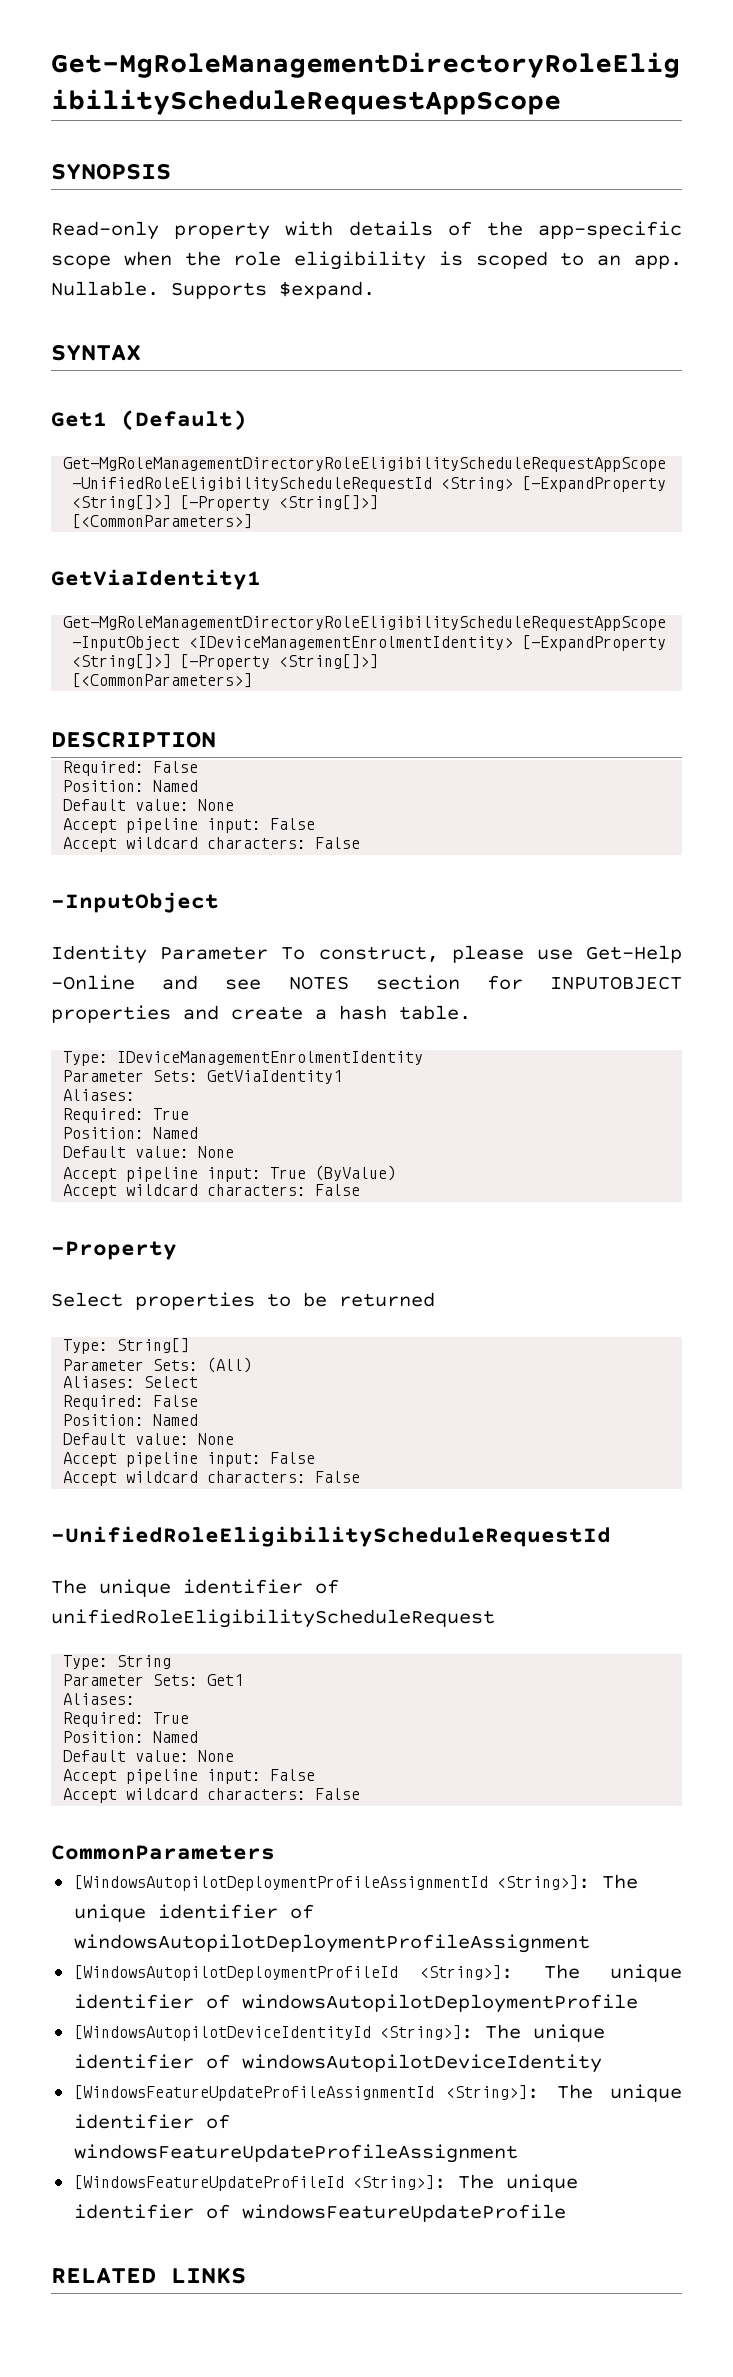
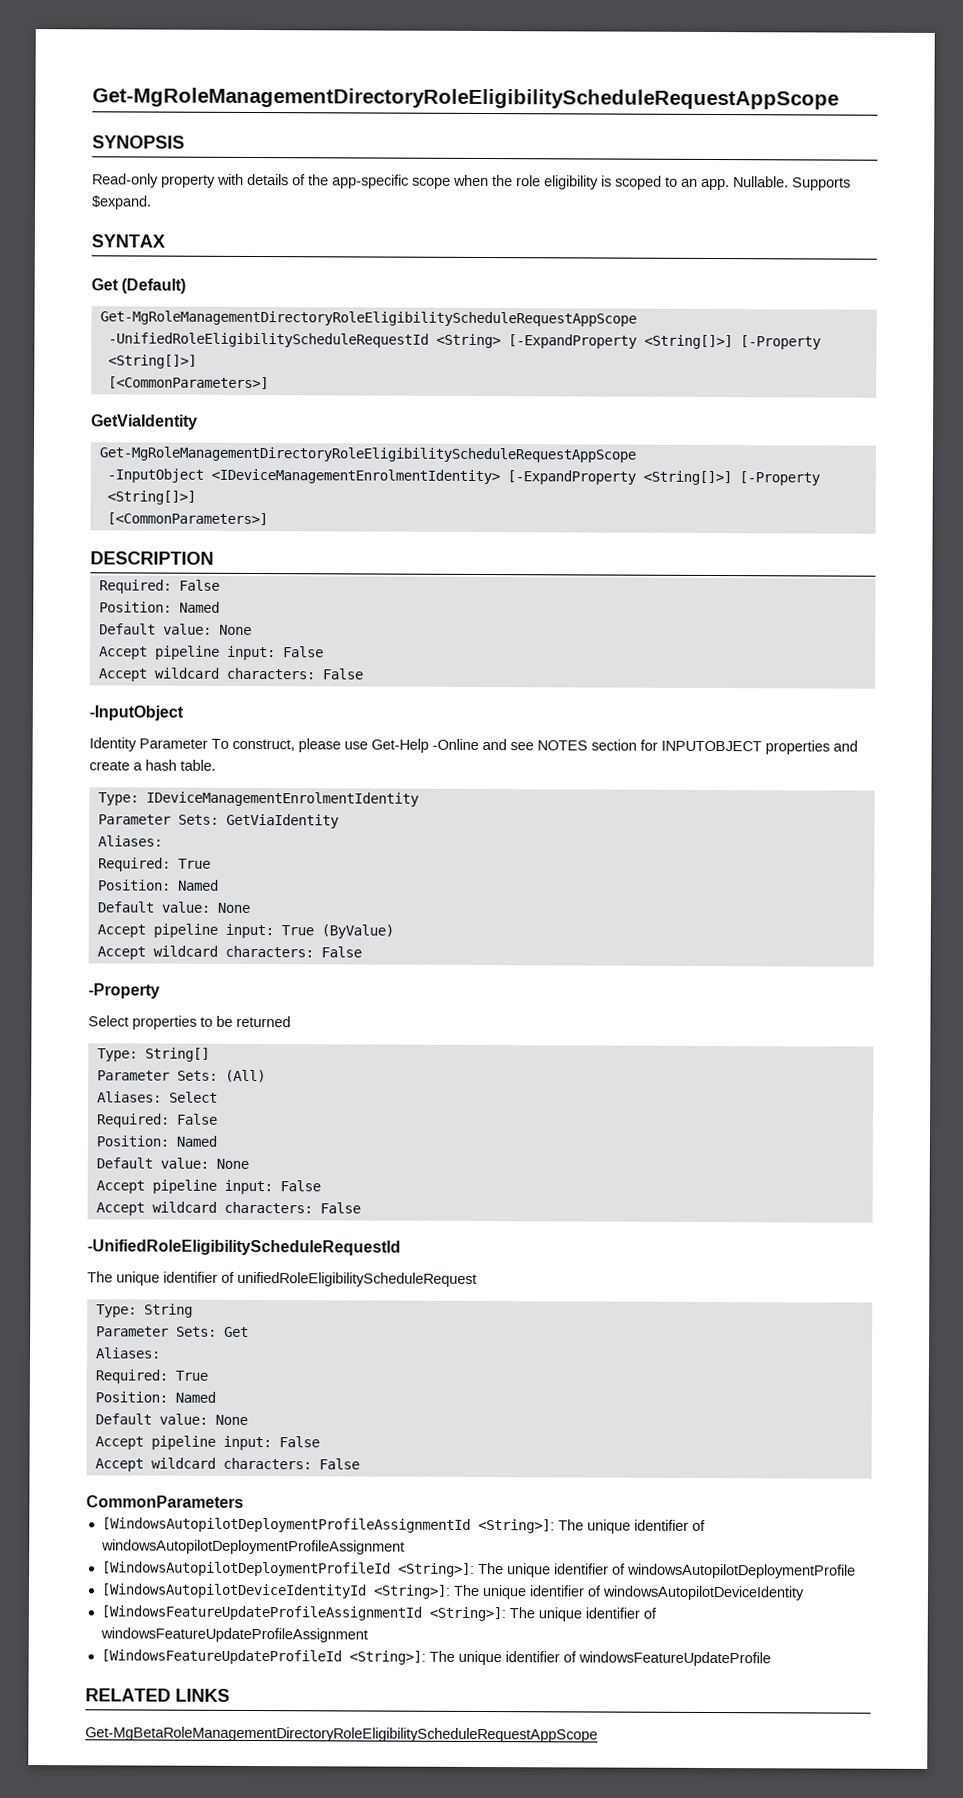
[51,412,107,427] Get1 -> [91,278,119,291] Get
[51,569,261,590] GetViaIdentity1 -> [91,414,198,430] GetViaIdentity
[207,1070,343,1084] GetViaIdentity1 -> [225,813,339,829] GetViaIdentity
[207,1674,244,1686] Get1 -> [223,1326,249,1337] Get
(246, 2275) none -> [85,1726,598,1743] // Get-MgBetaRoleManagementDirectoryRoleEligibilityScheduleRequestAppScope

